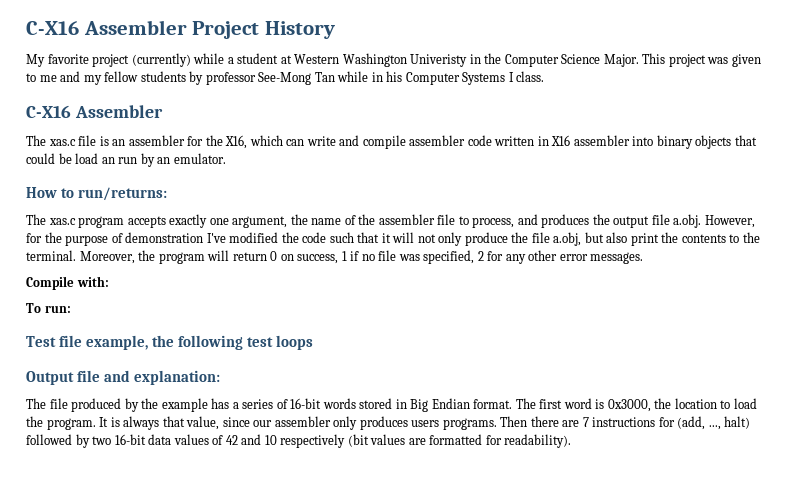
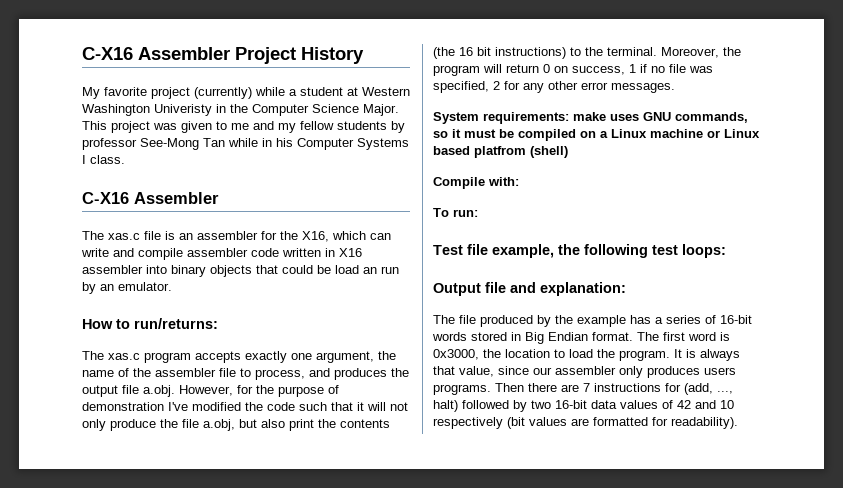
(726, 238) none -> [433,47,566,59] (the 16 bit instructions)
(644, 258) none -> [433,112,748,124] [433,129,760,141] [433,146,568,158] // System requirements: make uses GNU commands, so it must be compiled on a Linux machine or Linux based platfrom (shell)
[276,335,314,350] loops -> [682,244,726,258] loops:

